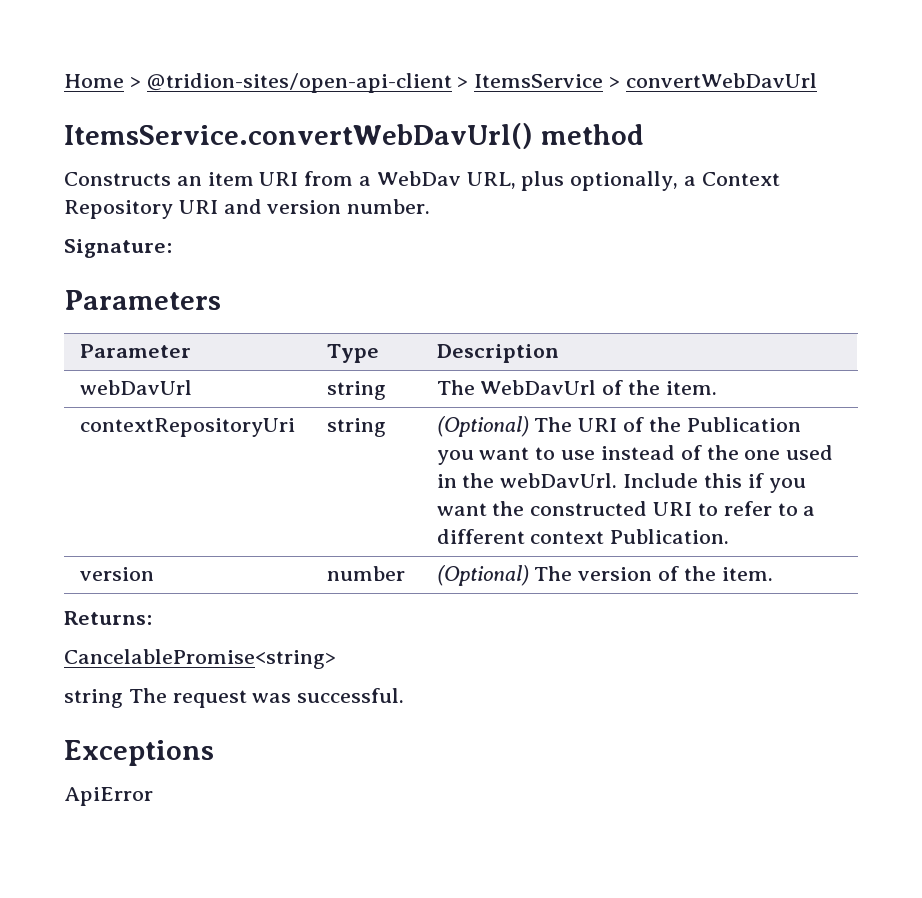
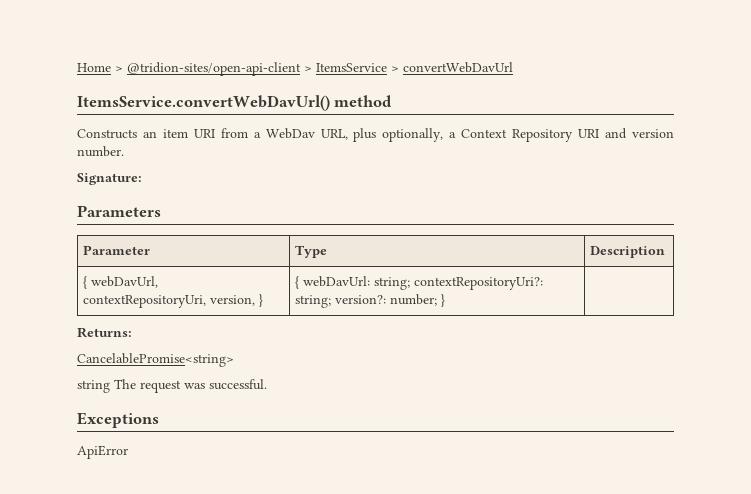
[79,380,192,395] [326,381,386,400] [436,380,717,395] [79,418,295,437] [326,418,386,437] [436,416,801,437] [436,445,834,465] [436,473,806,493] [436,501,816,516] [436,529,730,544] [79,567,154,581] [326,566,405,581] [436,565,773,586] webDavUrl | string | The WebDavUrl of the item. // contextRepositoryUri | string | (Optional) The URI of the Publication you want to use instead of the one used in the webDavUrl. Include this if you want the constructed URI to refer to a different context Publication. // version | number | (Optional) The version of the item. -> [83,276,159,289] [83,294,264,308] [295,276,544,290] [295,294,446,308] { webDavUrl, contextRepositoryUri, version, } | { webDavUrl: string; contextRepositoryUri?: string; version?: number; } |

